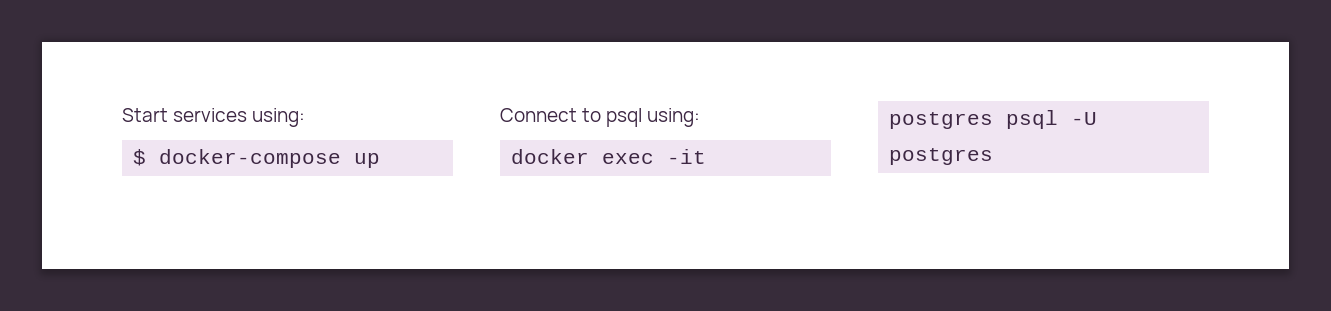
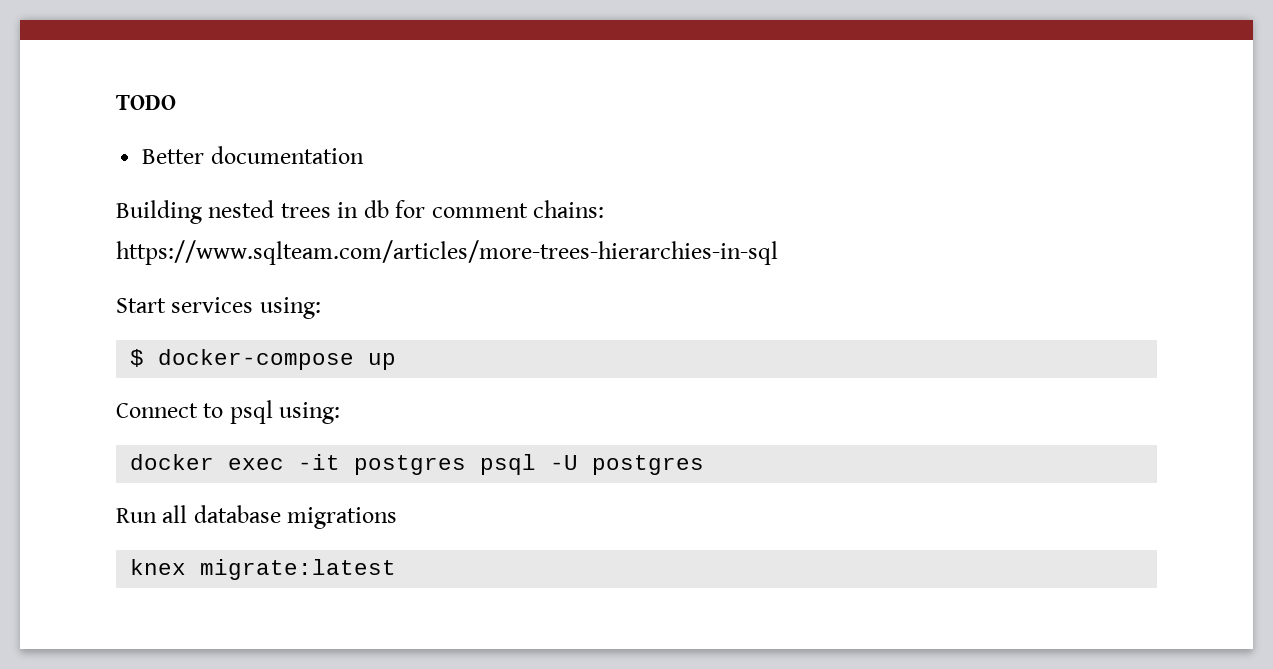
(122, 115) none -> [116,95,176,110] [142,146,364,164] [116,200,605,224] [116,240,778,265] TODO // Better documentation // Building nested trees in db for comment chains: https://www.sqlteam.com/articles/more-trees-hierarchies-in-sql //
(994, 156) none -> [116,505,398,529] [130,559,397,580] // Run all database migrations // knex migrate:latest

